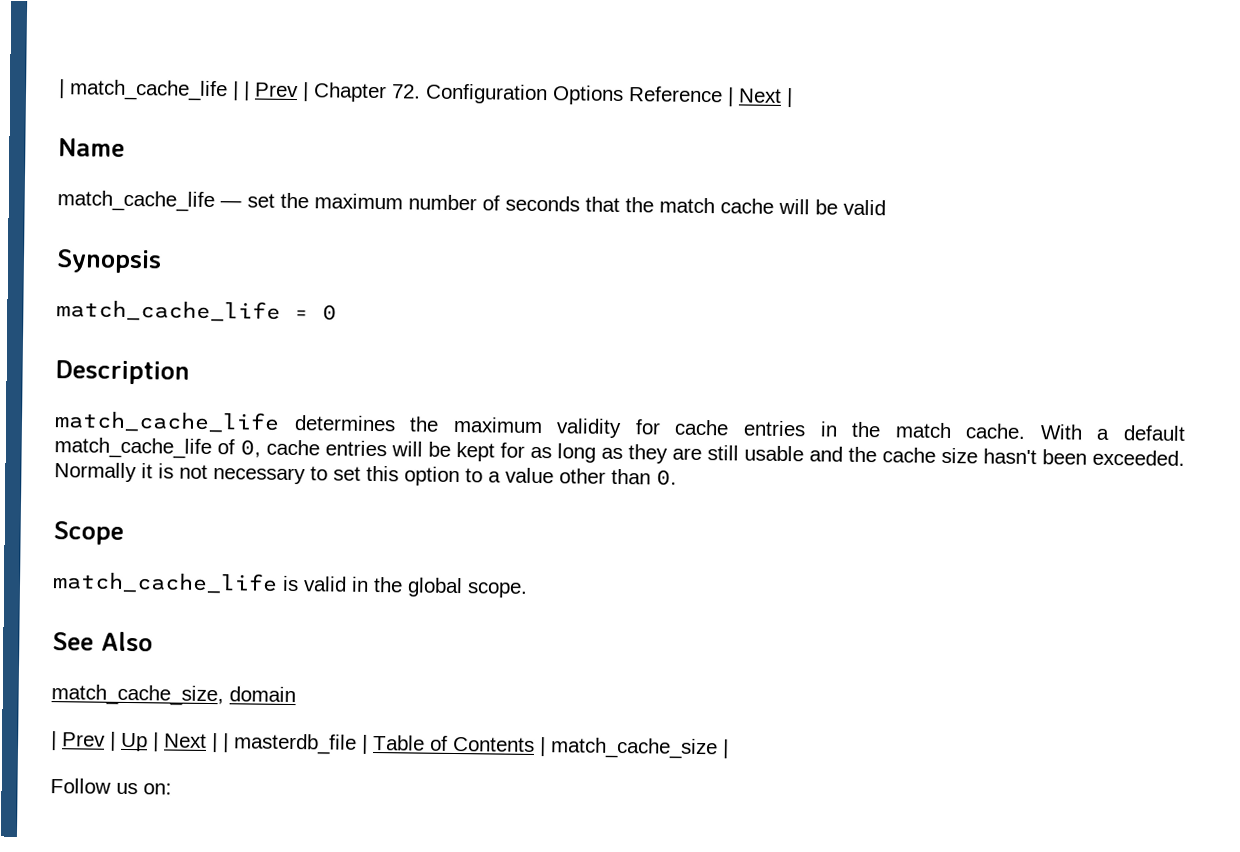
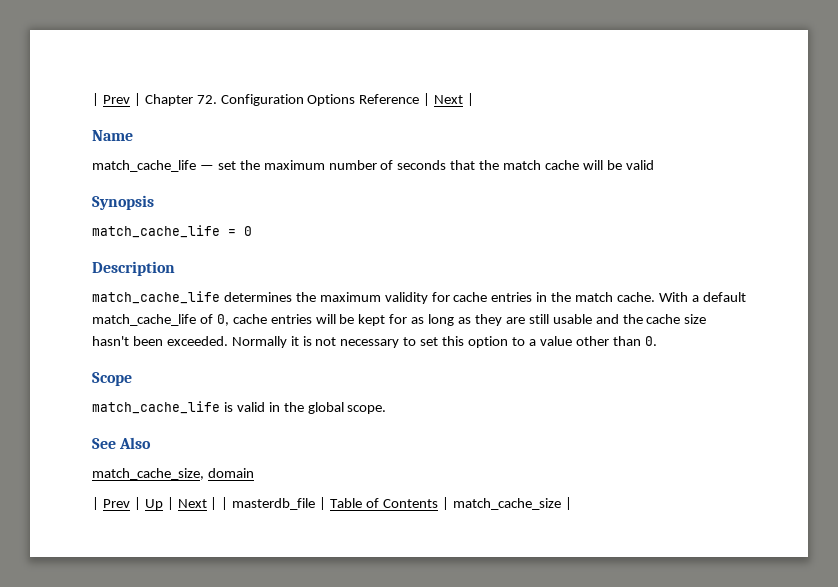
[58,79,250,102] | match_cache_life | | -> [92,93,99,106] |
[50,778,172,795] // Follow us on: -> (572, 503) none

